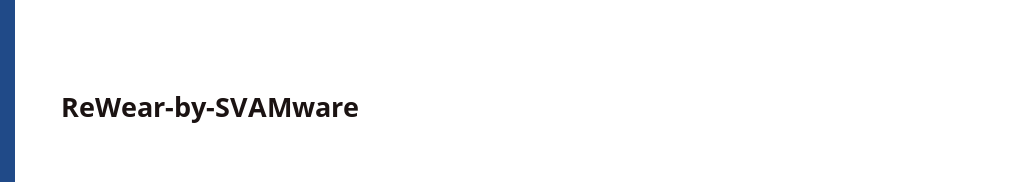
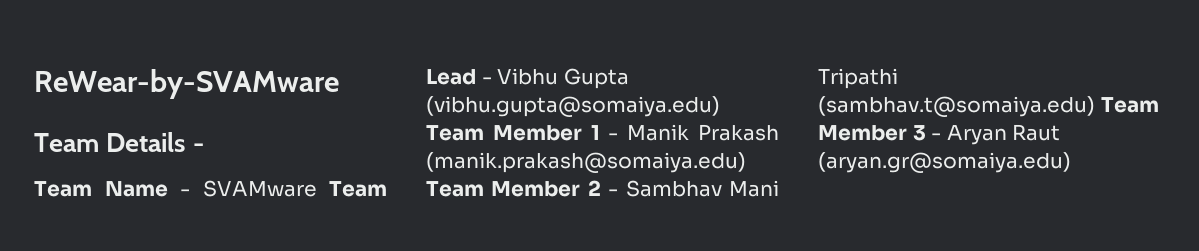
(359, 109) none -> [34,132,204,152] [34,180,387,197] [426,68,629,89] [426,96,720,117] [426,124,779,141] [426,152,746,173] [426,180,779,197] [818,68,898,89] [818,96,1159,117] [818,124,1061,145] [818,152,1071,173] // Team Details - // Team Name - SVAMware Team Lead - Vibhu Gupta (vibhu.gupta@somaiya.edu) Team Member 1 - Manik Prakash (manik.prakash@somaiya.edu) Team Member 2 - Sambhav Mani Tripathi (sambhav.t@somaiya.edu) Team Member 3 - Aryan Raut (aryan.gr@somaiya.edu)

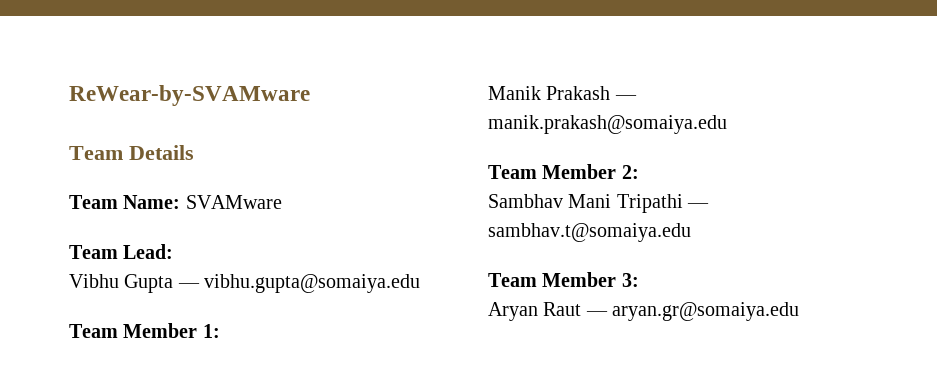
[192,143,204,152] [34,181,190,197] - // Team Name - -> [69,195,181,209] // Team Name:
[329,181,387,197] [426,68,629,89] [426,96,720,117] [426,124,779,141] [426,152,746,173] [426,180,779,197] [818,68,898,89] [818,96,1159,117] [818,124,1061,145] [818,152,1071,173] Team Lead - Vibhu Gupta (vibhu.gupta@somaiya.edu) Team Member 1 - Manik Prakash (manik.prakash@somaiya.edu) Team Member 2 - Sambhav Mani Tripathi (sambhav.t@somaiya.edu) Team Member 3 - Aryan Raut (aryan.gr@somaiya.edu) -> [69,244,174,259] [69,274,421,293] [69,323,220,338] [488,86,637,100] [488,115,727,134] [488,164,639,179] [488,194,710,213] [488,223,691,242] [488,272,639,287] [488,302,800,321] // Team Lead: // Vibhu Gupta — vibhu.gupta@somaiya.edu // Team Member 1: // Manik Prakash — manik.prakash@somaiya.edu // Team Member 2: // Sambhav Mani Tripathi — sambhav.t@somaiya.edu // Team Member 3: // Aryan Raut — aryan.gr@somaiya.edu

